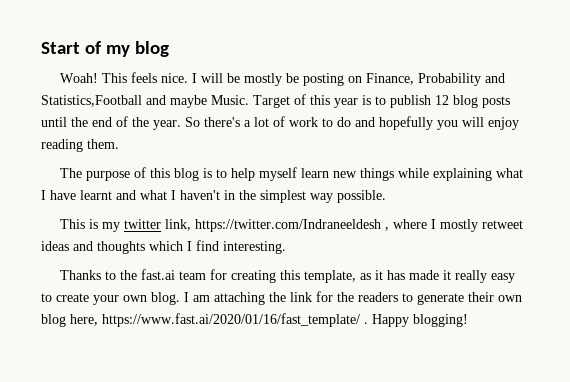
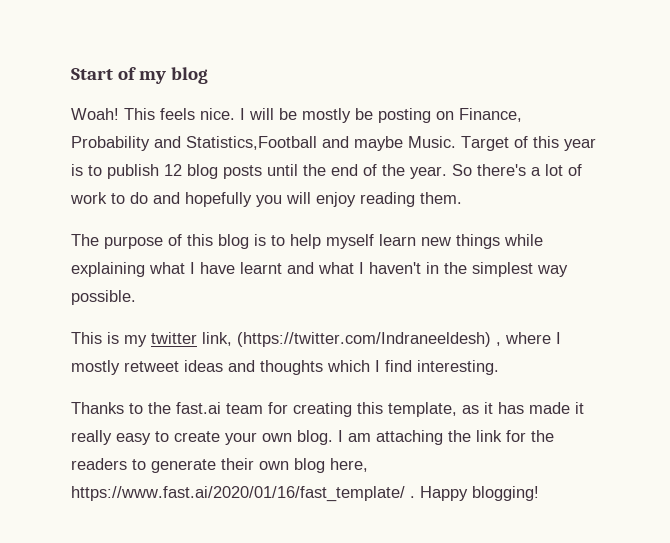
[194,219,381,232] https://twitter.com/Indraneeldesh -> [237,332,491,347] (https://twitter.com/Indraneeldesh)

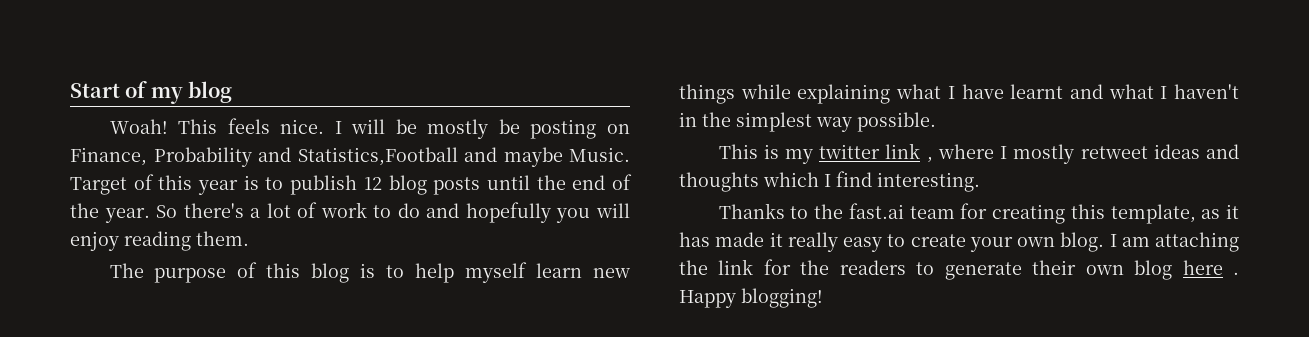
[202,332,491,347] link, (https://twitter.com/Indraneeldesh) -> [885,143,921,159] link
[330,458,368,472] [71,486,405,502] here, https://www.fast.ai/2020/01/16/fast_template/ -> [1182,260,1223,275] here

